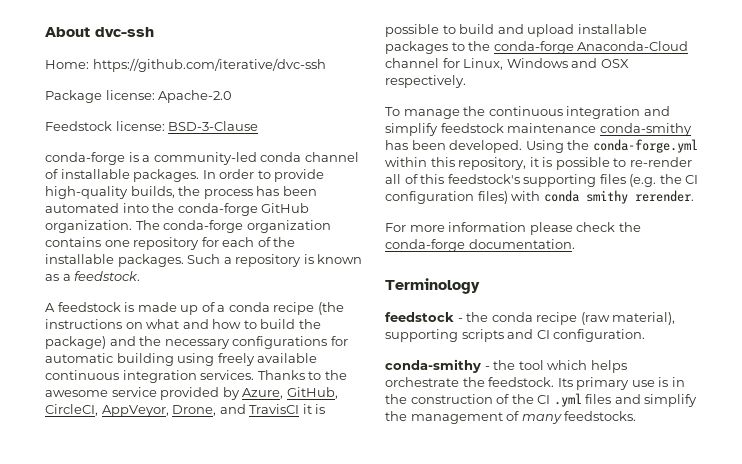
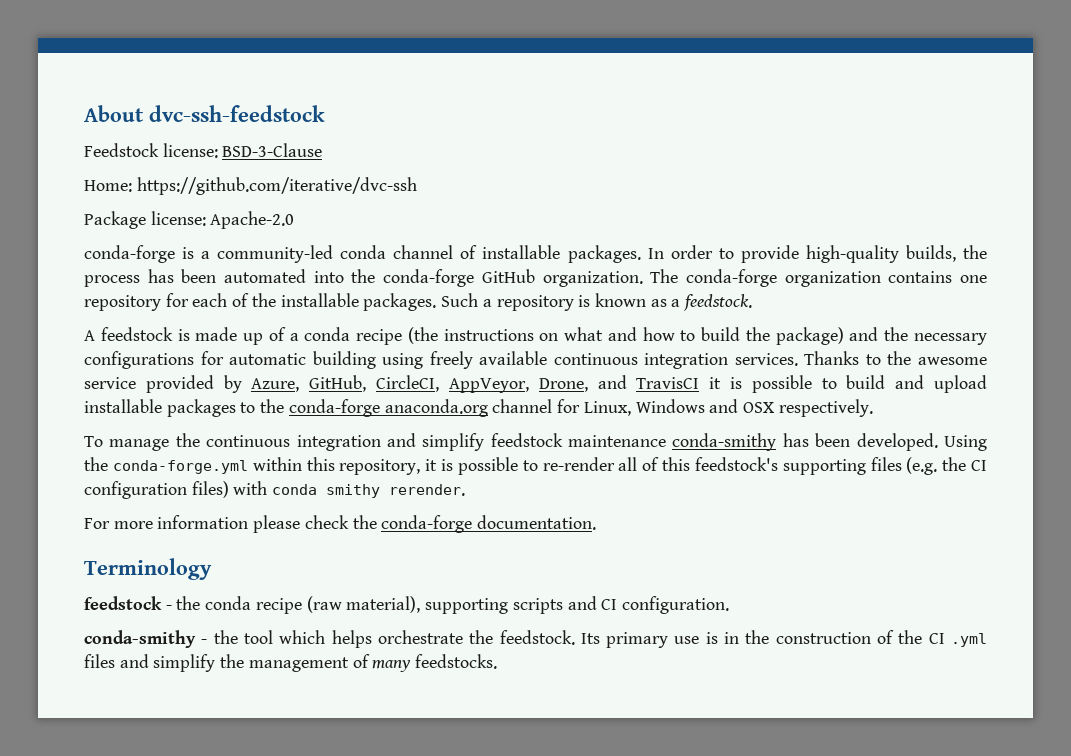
[95,27,154,37] dvc-ssh -> [149,105,325,122] [84,143,323,158] dvc-ssh-feedstock // Feedstock license: BSD-3-Clause
[45,121,259,131] // Feedstock license: BSD-3-Clause -> (295, 220) none
[577,41,689,51] Anaconda-Cloud -> [384,399,488,417] anaconda.org

